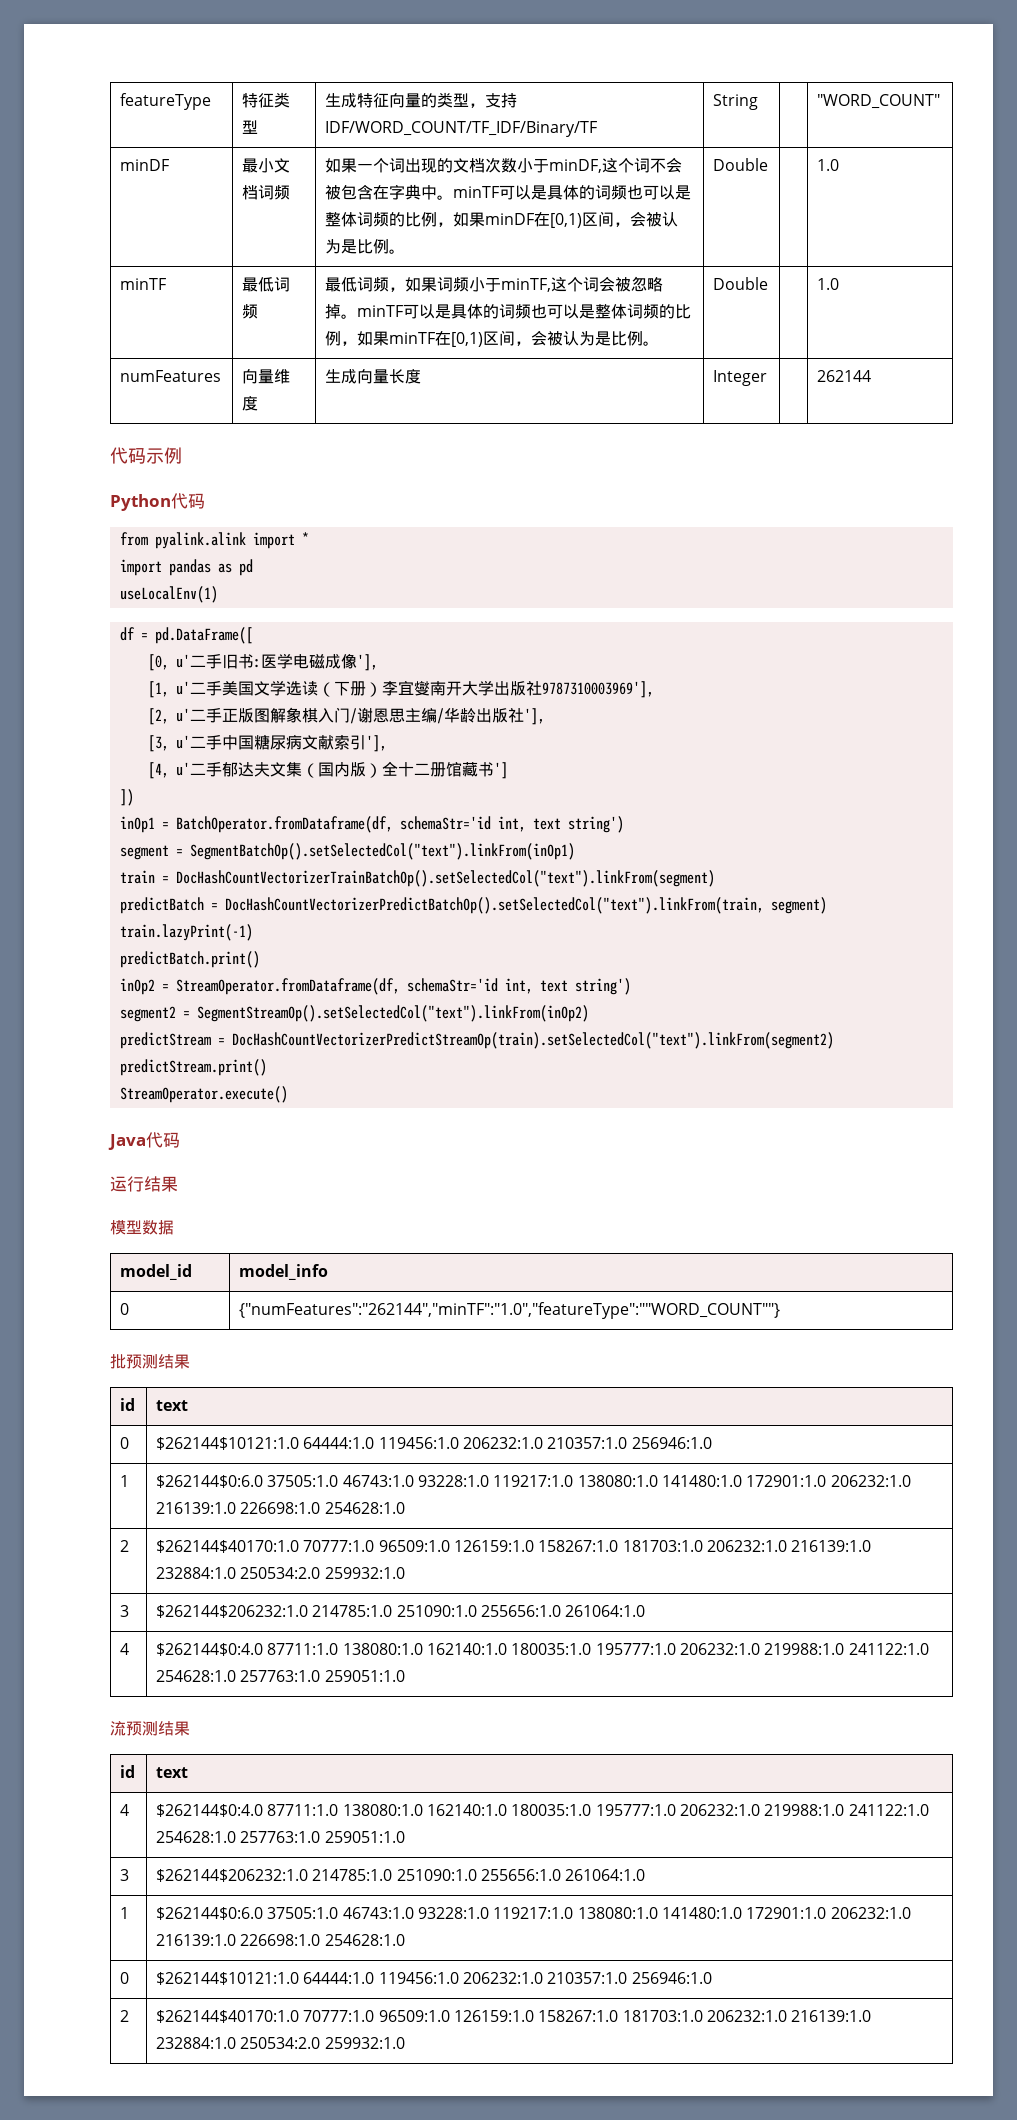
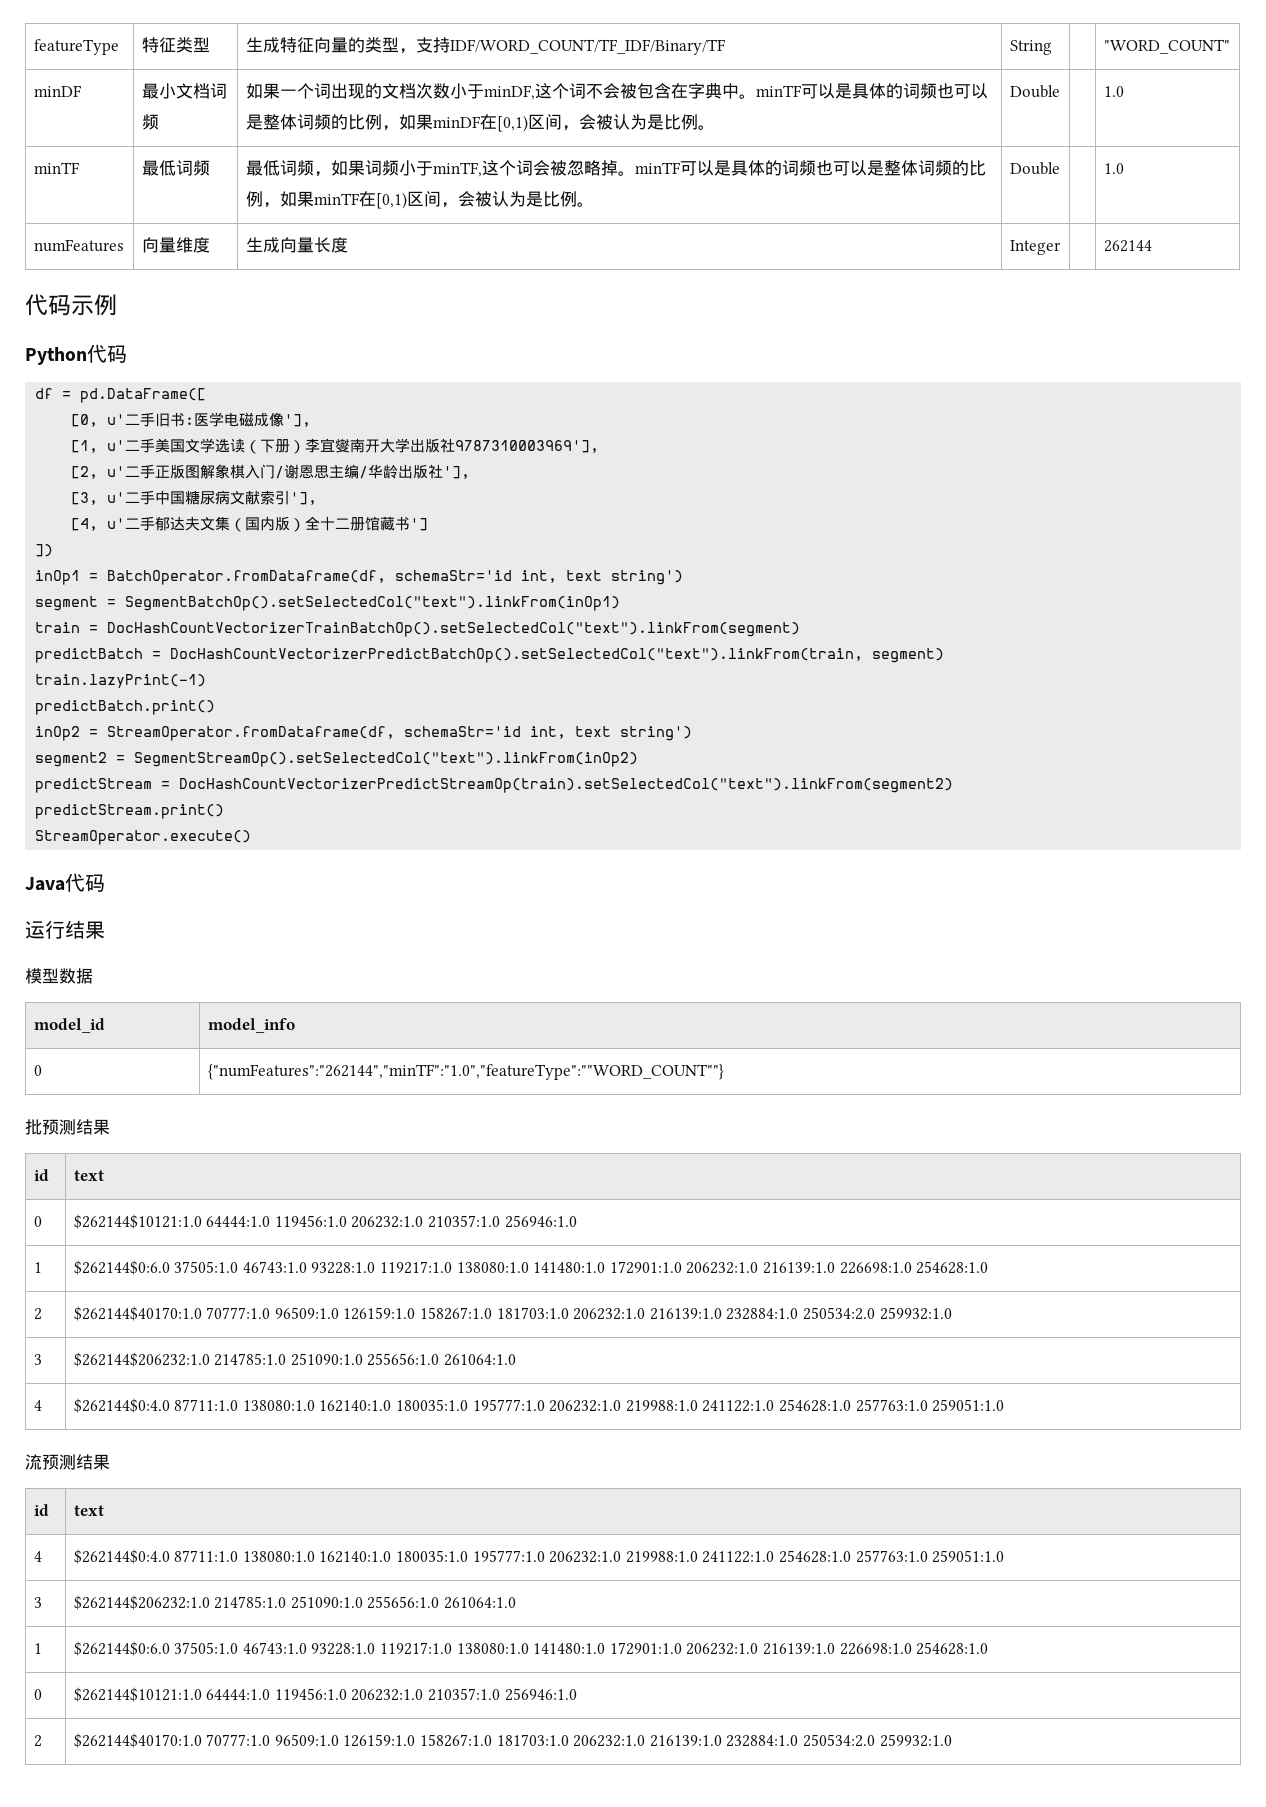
[119,532,309,549] [119,559,253,576] [119,586,218,603] // from pyalink.alink import * // import pandas as pd // useLocalEnv(1) -> (127, 354) none

